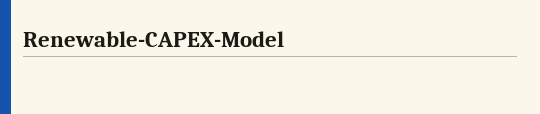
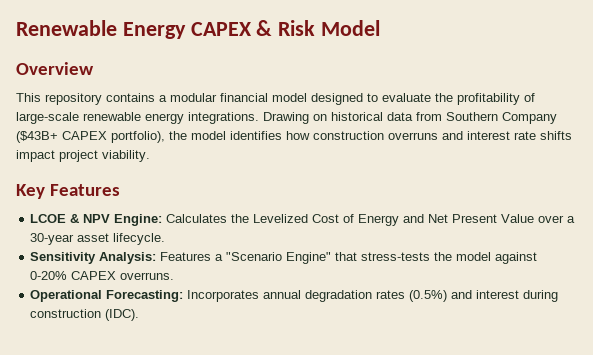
[23,31,284,47] Renewable-CAPEX-Model -> [16,20,381,39] [16,62,94,75] [16,93,535,105] [16,112,557,124] [16,131,572,143] [16,150,150,162] [16,184,120,199] [30,214,576,226] [30,233,166,245] [30,252,538,264] [30,271,175,280] [30,290,559,302] [30,309,140,321] Renewable Energy CAPEX & Risk Model // Overview // This repository contains a modular financial model designed to evaluate the profitability of large-scale renewable energy integrations. Drawing on historical data from Southern Company ($43B+ CAPEX portfolio), the model identifies how construction overruns and interest rate shifts impact project viability. // Key Features // LCOE & NPV Engine: Calculates the Levelized Cost of Energy and Net Present Value over a 30-year asset lifecycle. // Sensitivity Analysis: Features a "Scenario Engine" that stress-tests the model against 0-20% CAPEX overruns. // Operational Forecasting: Incorporates annual degradation rates (0.5%) and interest during construction (IDC).

